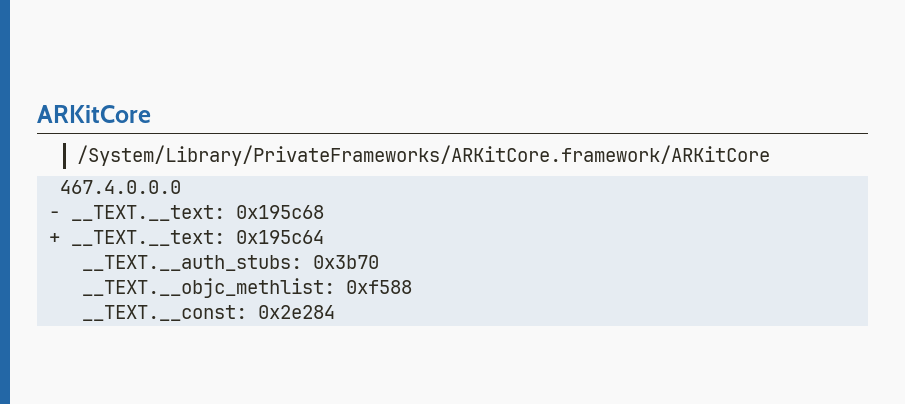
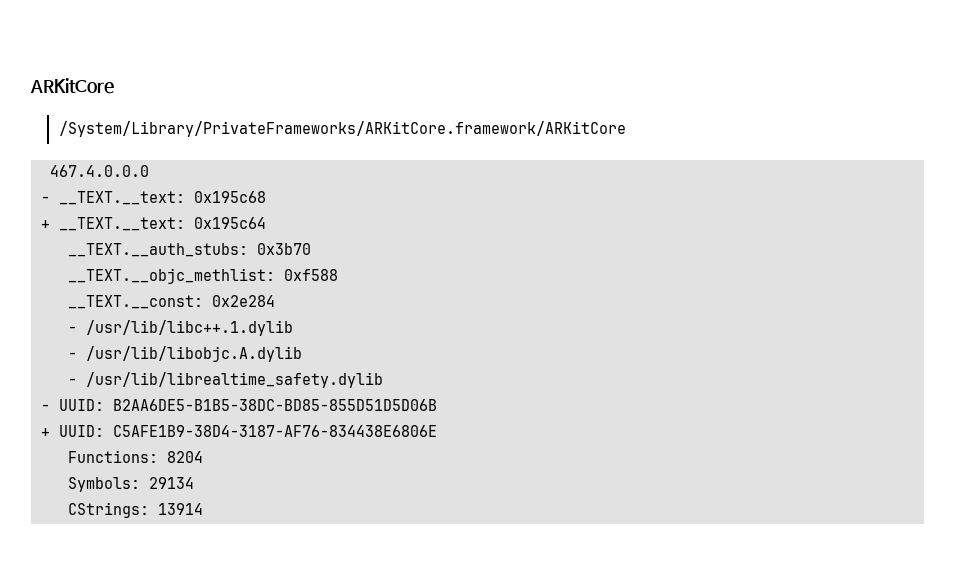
(335, 312) none -> [68,320,294,336] [68,346,303,362] [68,372,384,388] [41,399,438,411] [41,425,438,437] [68,450,204,463] [68,477,195,492] [68,502,204,518] // - /usr/lib/libc++.1.dylib // - /usr/lib/libobjc.A.dylib // - /usr/lib/librealtime_safety.dylib // - UUID: B2AA6DE5-B1B5-38DC-BD85-855D51D5D06B // + UUID: C5AFE1B9-38D4-3187-AF76-834438E6806E // Functions: 8204 // Symbols: 29134 // CStrings: 13914

